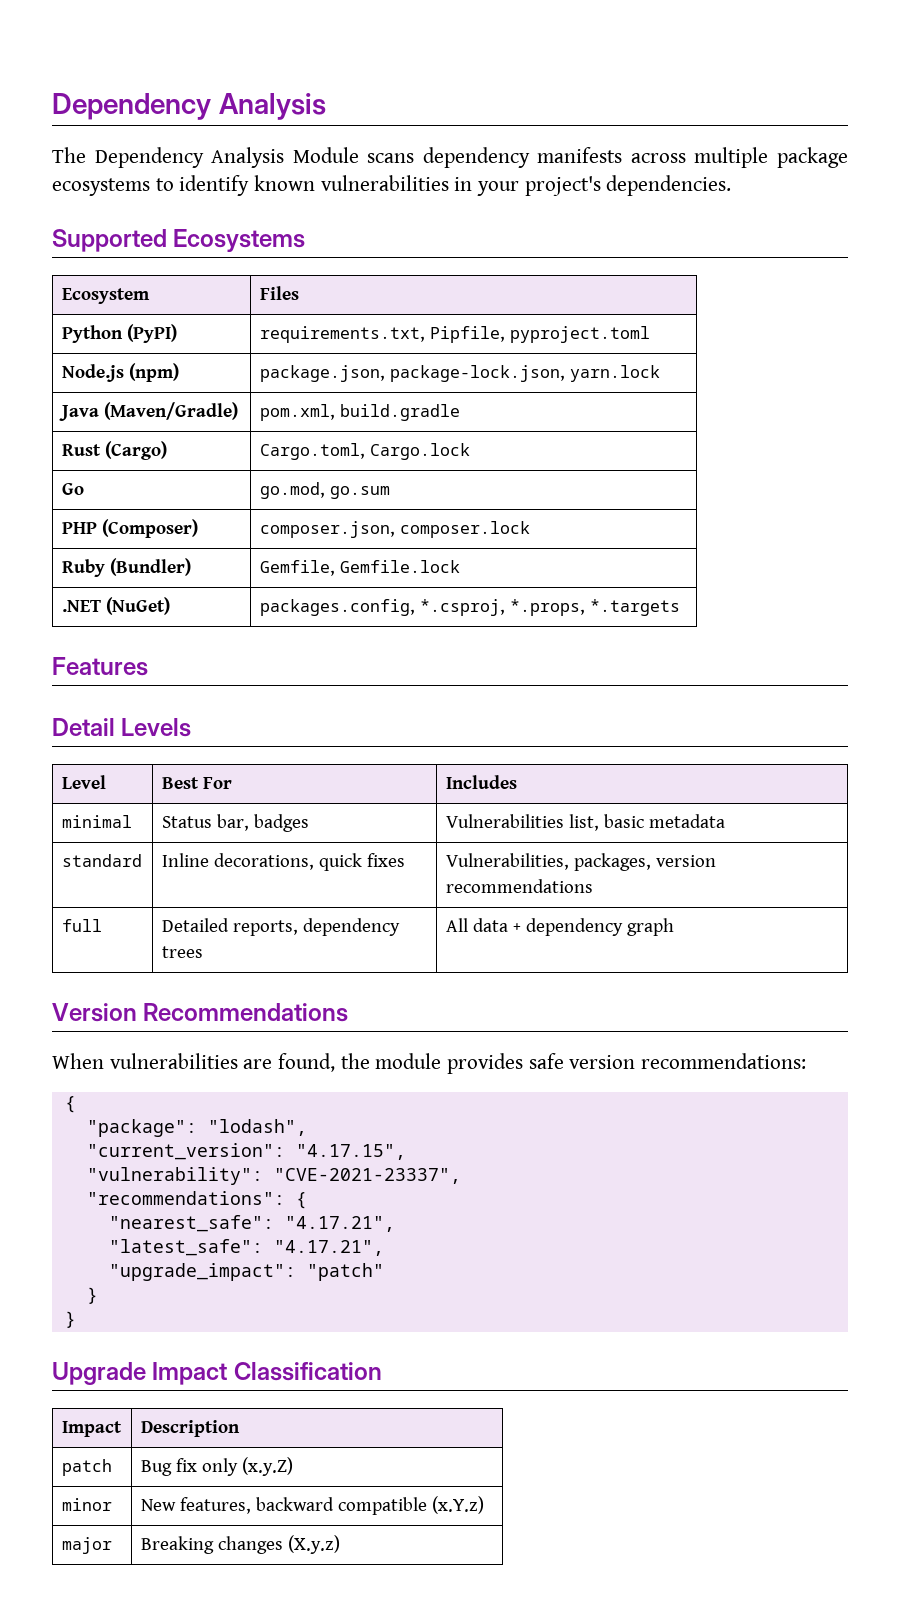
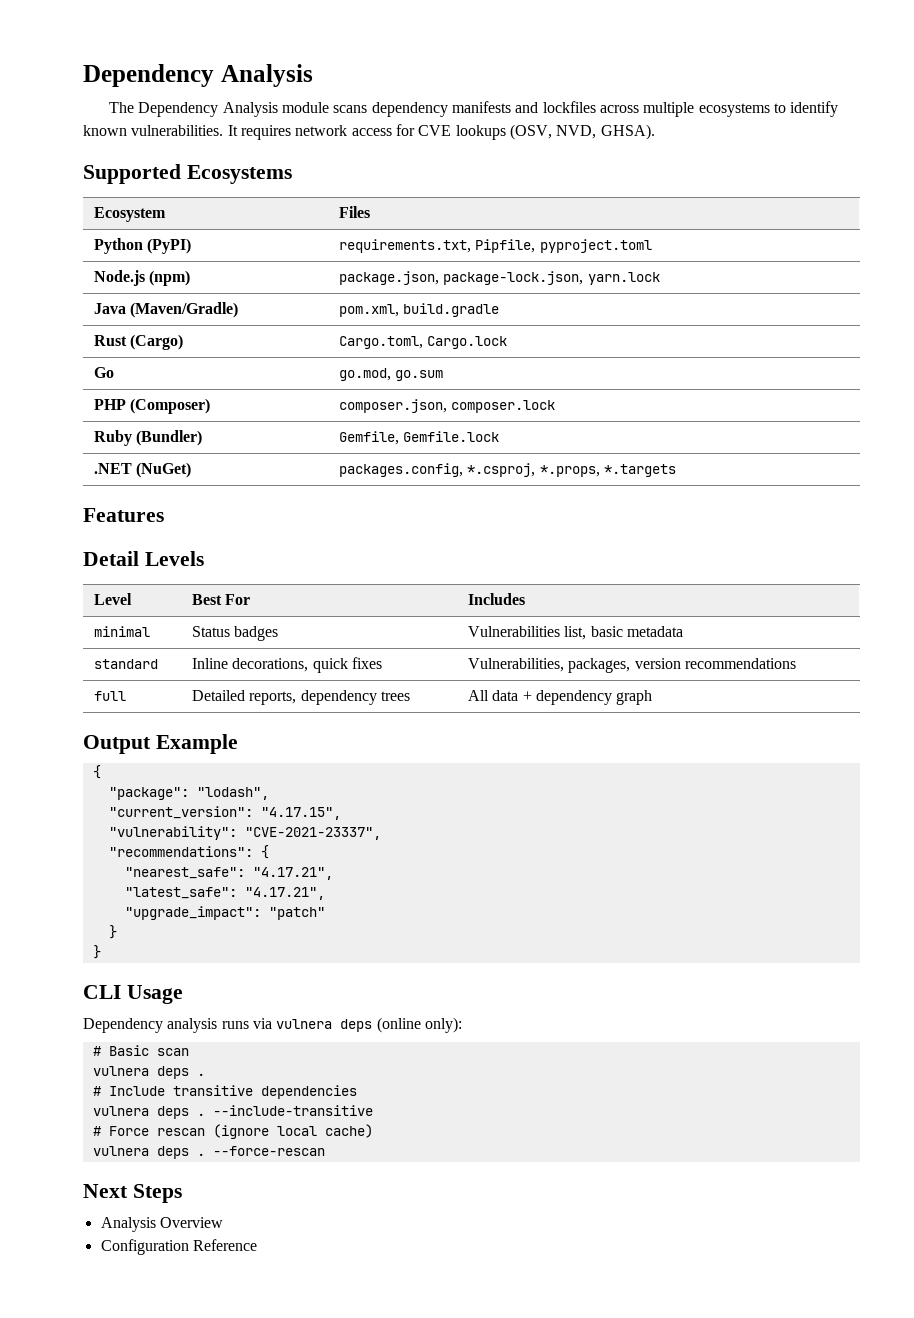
[292,147,359,163] Module -> [282,102,330,113] module
(623, 155) none -> [515,101,596,113] and lockfiles
[776,147,848,168] package -> (695, 109) none
[320,175,732,196] vulnerabilities in your project's dependencies. -> [131,124,655,140] vulnerabilities. It requires network access for CVE lookups (OSV, NVD, GHSA).
[217,814,250,831] bar, -> (230, 631) none
[52,1003,349,1022] [52,1053,807,1074] Version Recommendations // When vulnerabilities are found, the module provides safe version recommendations: -> [83,734,238,754] Output Example
[52,1362,382,1385] [61,1421,122,1437] [140,1420,240,1437] [61,1459,112,1476] [140,1457,294,1476] [61,1498,112,1511] [140,1496,485,1515] [61,1537,112,1554] [140,1535,341,1554] Upgrade Impact Classification // Impact | Description // patch | Bug fix only (x.y.Z) // minor | New features, backward compatible (x.Y.z) // major | Breaking changes (X.y.z) -> [83,985,183,1004] [83,1017,462,1033] [92,1045,189,1056] [92,1066,205,1079] [92,1085,357,1099] [92,1105,373,1119] [92,1124,373,1139] [92,1146,325,1159] [83,1184,182,1203] [100,1217,223,1232] [100,1239,257,1255] CLI Usage // Dependency analysis runs via vulnera deps (online only): // # Basic scan // vulnera deps . // # Include transitive dependencies // vulnera deps . --include-transitive // # Force rescan (ignore local cache) // vulnera deps . --force-rescan // Next Steps // Analysis Overview // Configuration Reference

